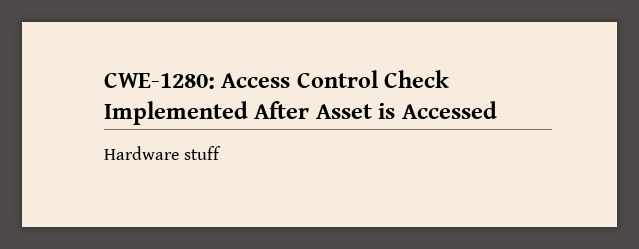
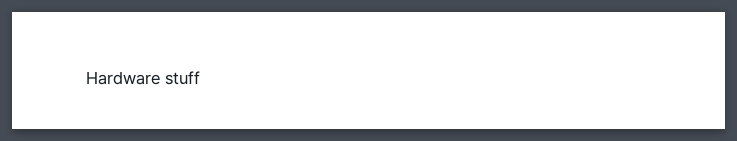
[104,70,450,89] [104,101,497,125] CWE-1280: Access Control Check Implemented After Asset is Accessed // -> (86, 78) none

